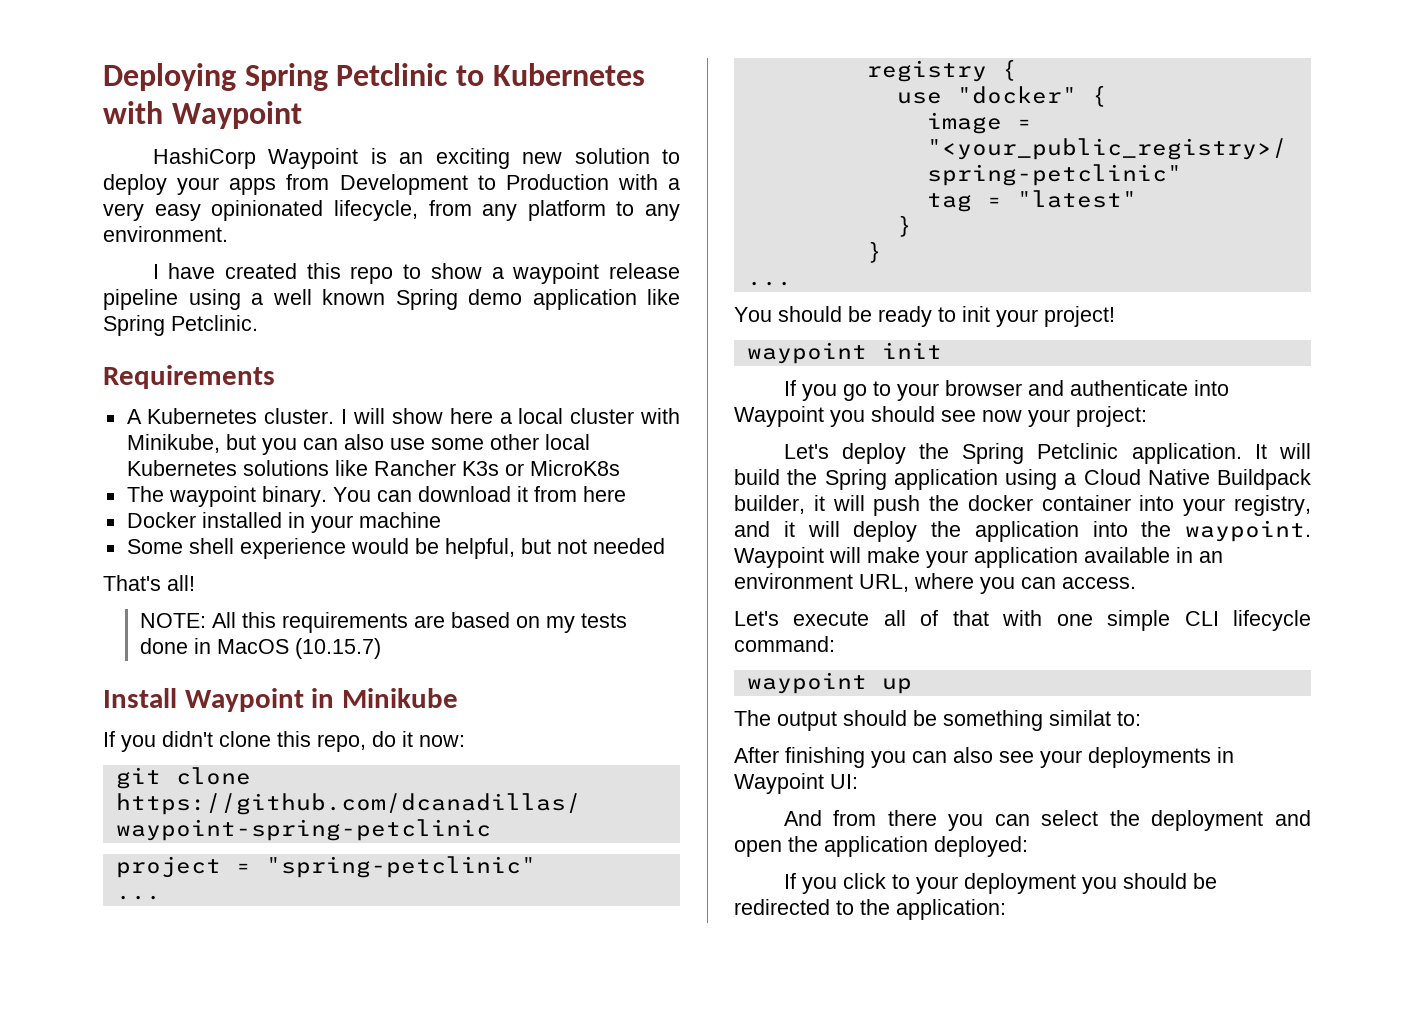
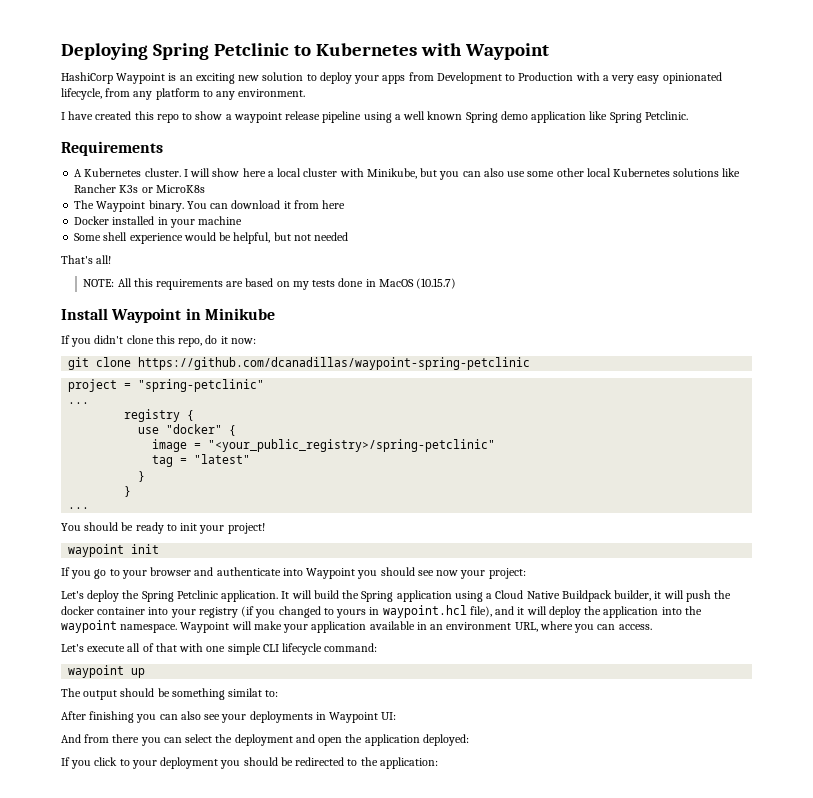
[168,486,256,507] waypoint -> [96,201,146,212] Waypoint
[1234,495,1311,516] registry, -> [198,605,492,618] registry (if you changed to yours in waypoint.hcl file),
[1185,520,1311,542] waypoint. -> [61,620,178,633] waypoint namespace.

